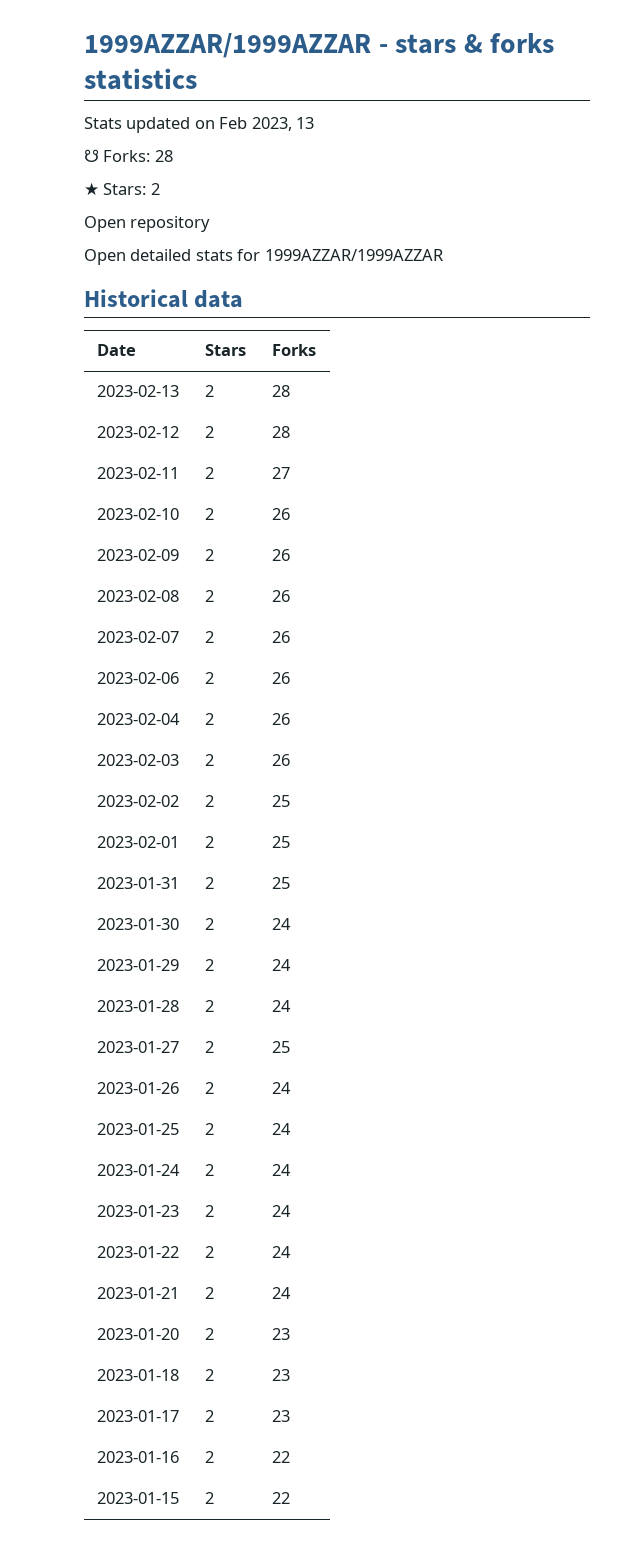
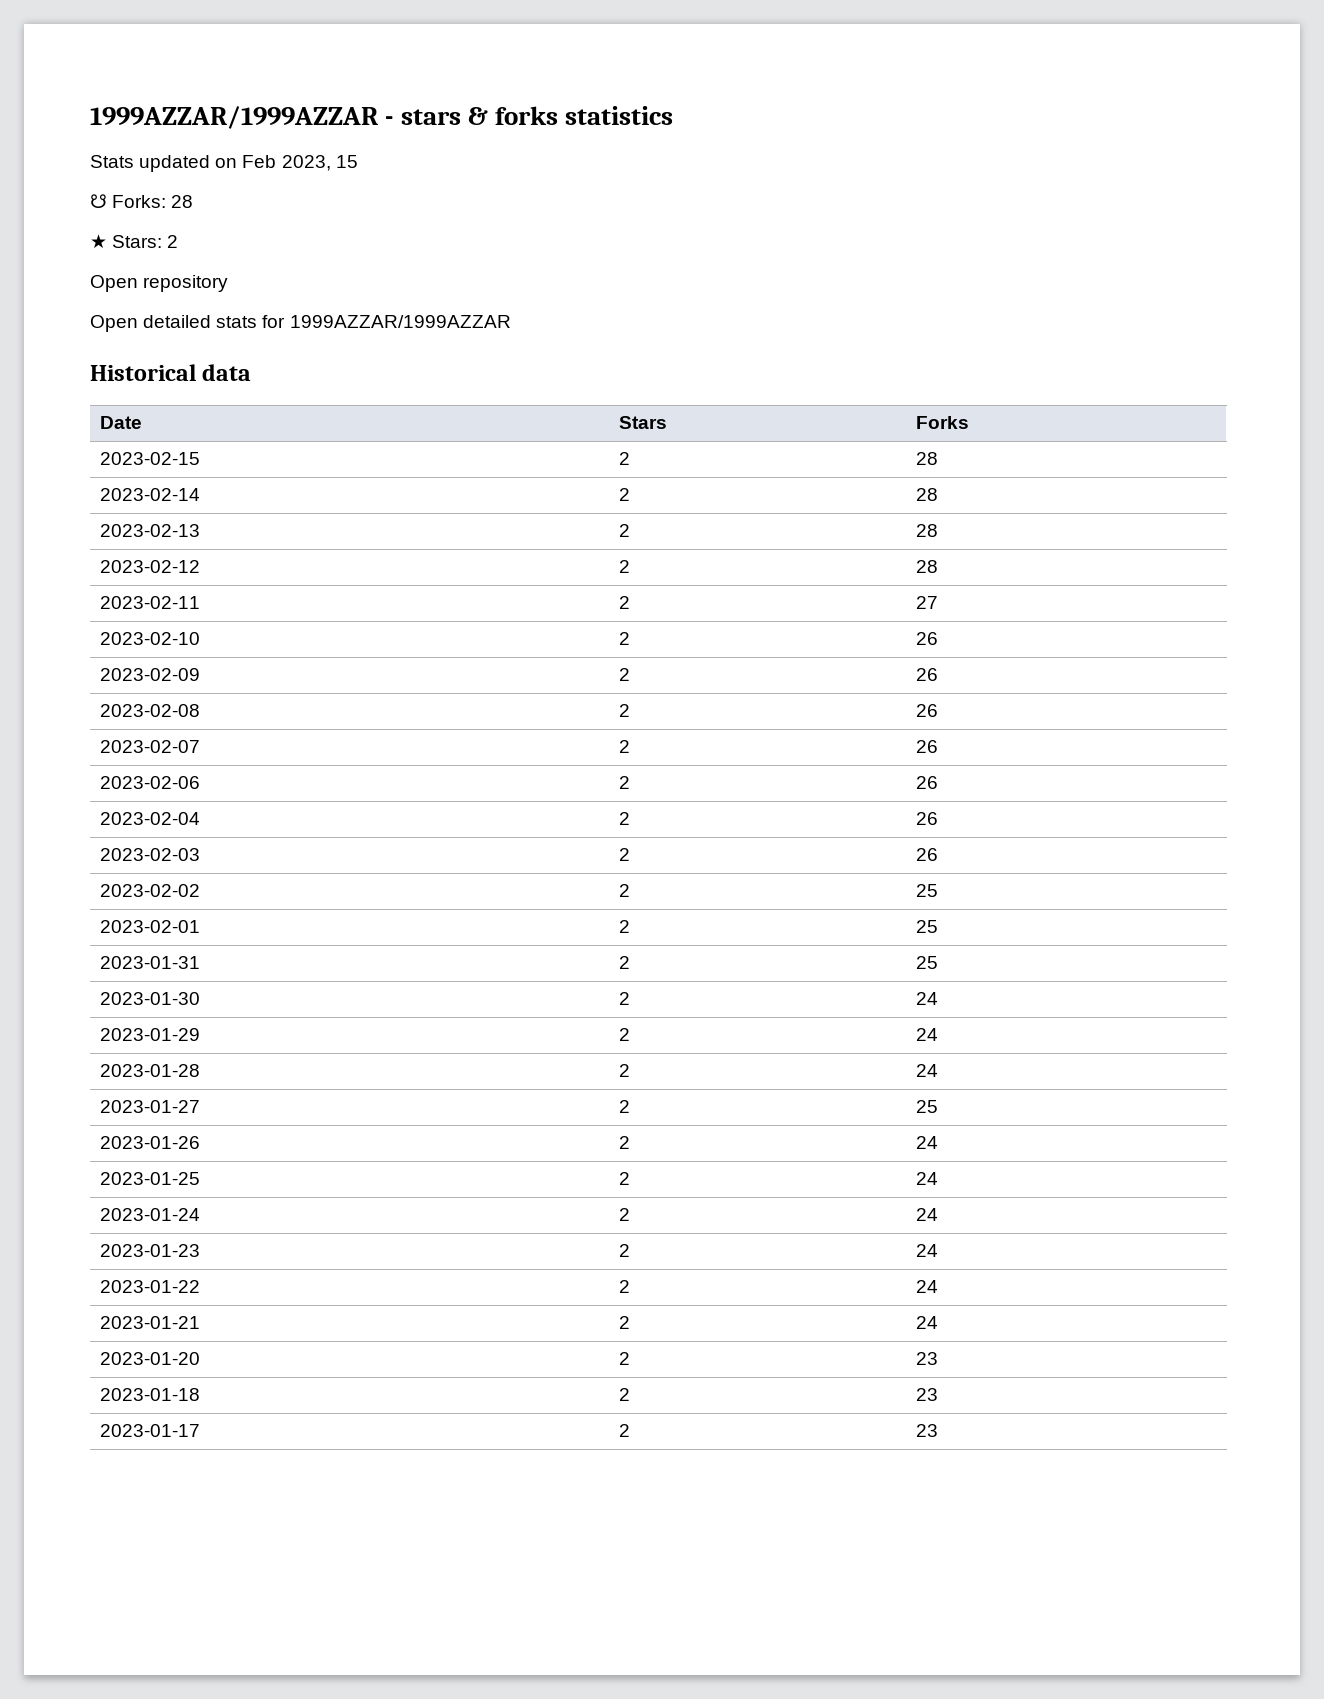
[296,117,315,129] 13 -> [335,155,358,168] 15
(316, 350) none -> [100,452,201,465] [619,452,631,465] [916,452,939,465] [100,488,201,501] [619,488,631,501] [916,488,939,501] // 2023-02-15 | 2 | 28 // 2023-02-14 | 2 | 28
[96,1451,179,1463] [204,1451,214,1463] [271,1451,290,1463] [96,1492,179,1504] [204,1492,214,1504] [271,1492,290,1504] // 2023-01-16 | 2 | 22 // 2023-01-15 | 2 | 22 -> (939, 1430) none

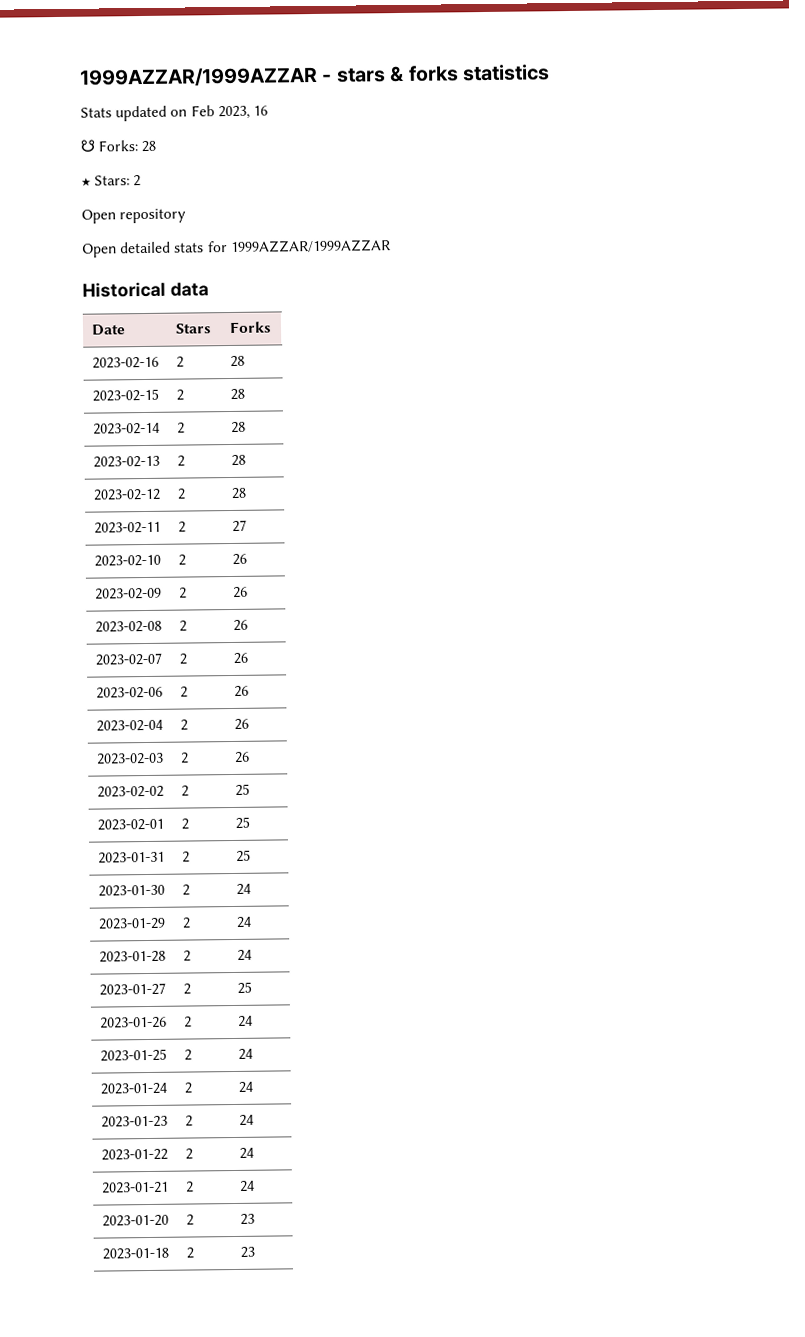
[335,155,358,168] 15 -> [252,105,268,116] 16
(970, 422) none -> [91,356,159,369] [175,356,184,368] [229,355,245,368] // 2023-02-16 | 2 | 28
[100,1424,201,1437] [619,1424,631,1437] [916,1424,939,1437] // 2023-01-17 | 2 | 23 -> (255, 1252) none

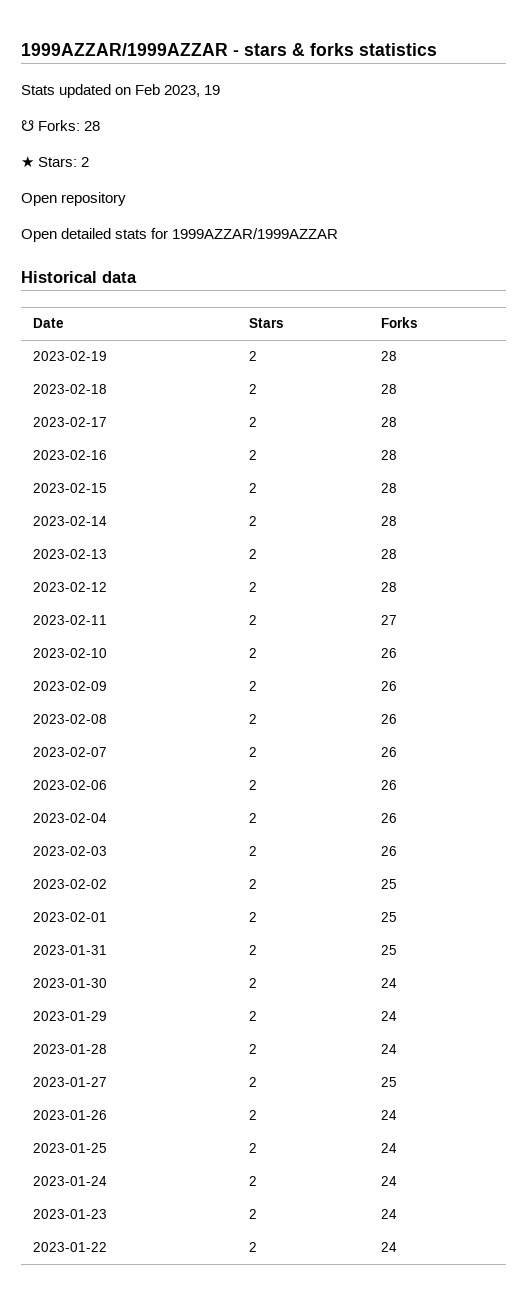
[252,105,268,116] 16 -> [204,85,221,95] 19
(272, 327) none -> [32,351,107,361] [248,351,257,361] [380,351,397,361] [32,384,107,394] [248,384,257,394] [380,384,397,394] [32,417,107,427] [248,417,257,427] [380,417,397,427] // 2023-02-19 | 2 | 28 // 2023-02-18 | 2 | 28 // 2023-02-17 | 2 | 28
[100,1181,169,1194] [184,1181,194,1193] [238,1180,255,1192] [101,1214,169,1227] [185,1214,194,1226] [239,1213,255,1225] [101,1247,169,1260] [185,1247,194,1259] [239,1246,255,1258] // 2023-01-21 | 2 | 24 // 2023-01-20 | 2 | 23 // 2023-01-18 | 2 | 23 -> (397, 1247) none

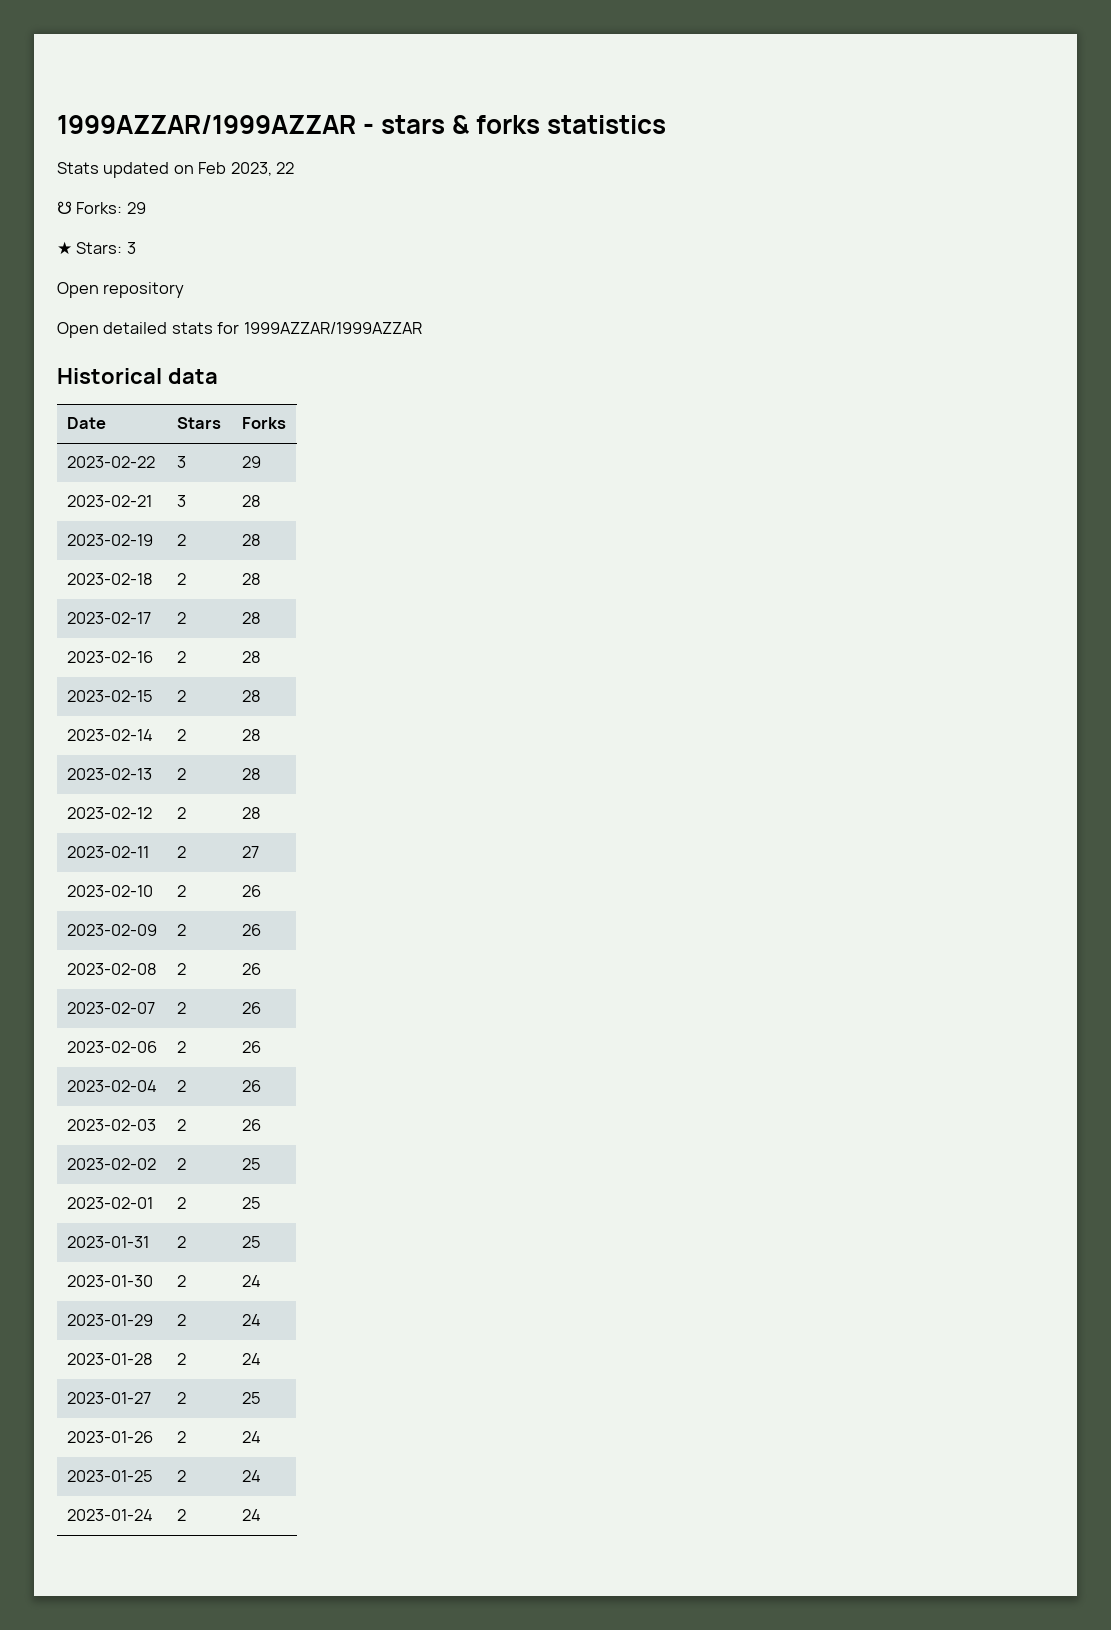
[204,85,221,95] 19 -> [276,162,295,174] 22
[84,121,101,131] 28 -> [126,202,146,214] 29
[81,157,90,167] 2 -> [126,242,136,254] 3
(418, 322) none -> [66,456,155,468] [176,456,186,468] [241,456,261,468] [66,495,152,507] [176,495,186,507] [241,495,261,507] // 2023-02-22 | 3 | 29 // 2023-02-21 | 3 | 28
[32,1209,107,1219] [248,1209,257,1219] [380,1209,397,1219] [32,1242,107,1252] [248,1242,257,1252] [380,1242,397,1252] // 2023-01-23 | 2 | 24 // 2023-01-22 | 2 | 24 -> (261, 1515) none

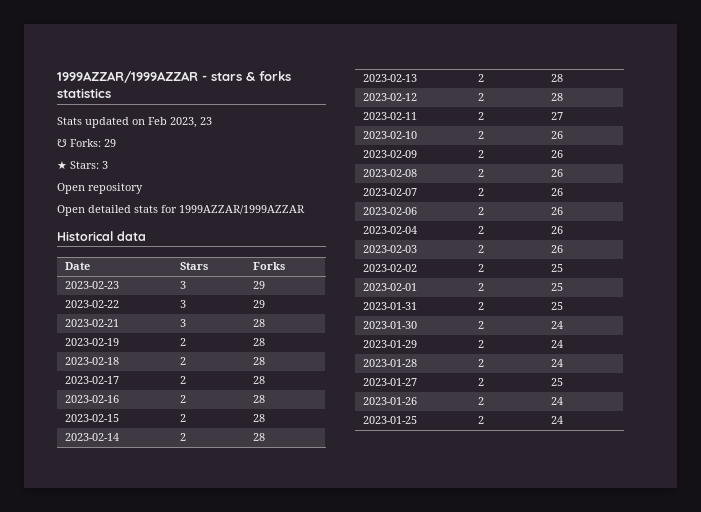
[276,162,295,174] 22 -> [200,117,212,125] 23
(286, 423) none -> [64,281,119,289] [179,281,186,289] [252,281,265,289] // 2023-02-23 | 3 | 29
[66,1509,153,1521] [176,1509,186,1521] [241,1509,261,1521] // 2023-01-24 | 2 | 24 -> (563, 420) none

